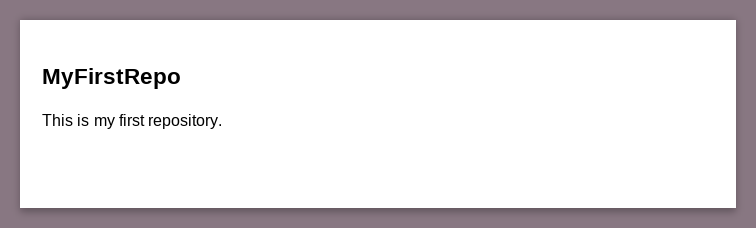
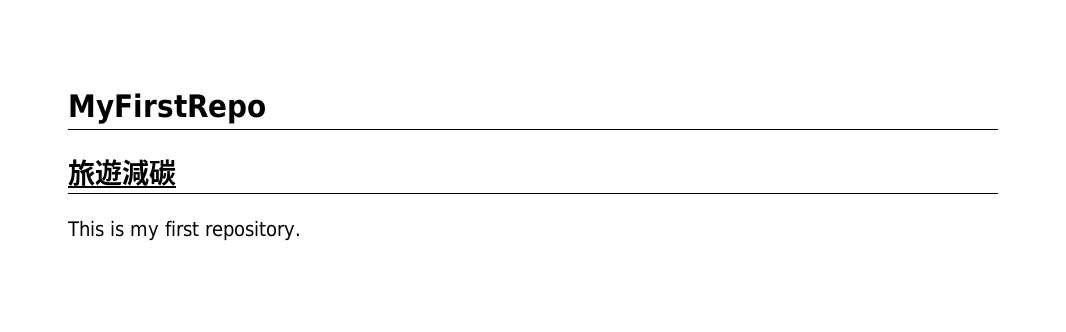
(181, 78) none -> [68,159,176,186] // 旅遊減碳

